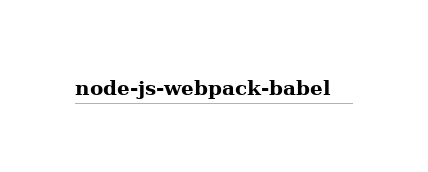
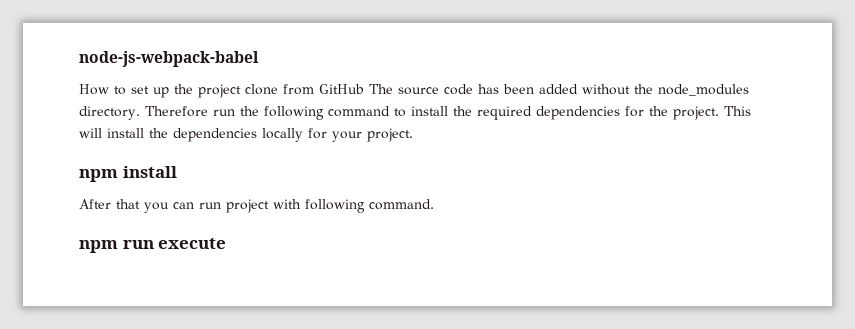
(331, 89) none -> [79,84,749,98] [79,106,751,120] [79,128,413,142] [79,166,177,182] [79,199,434,213] [79,238,227,253] // How to set up the project clone from GitHub The source code has been added without the node_modules directory. Therefore run the following command to install the required dependencies for the project. This will install the dependencies locally for your project. // npm install // After that you can run project with following command. // npm run execute

